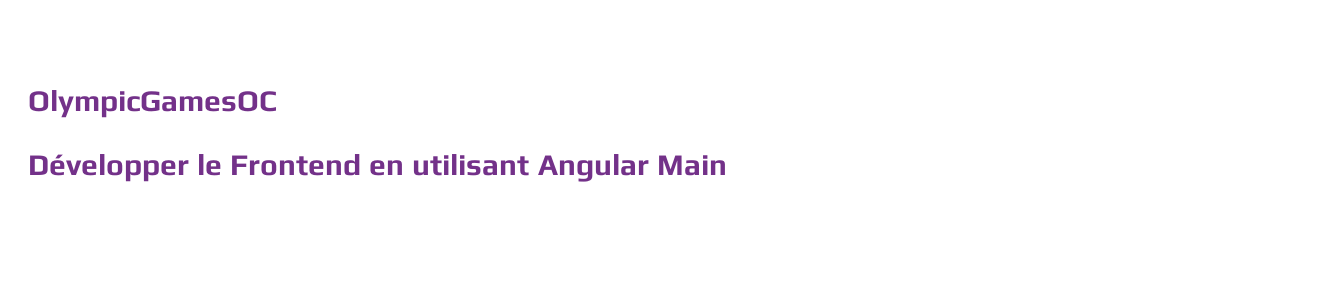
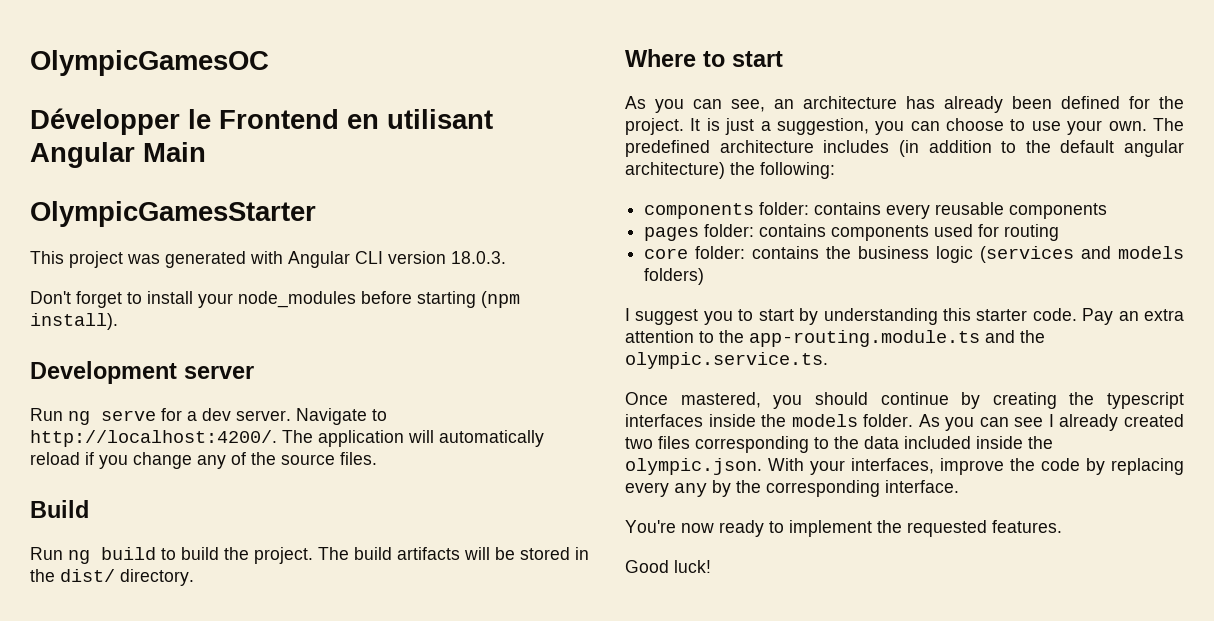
(727, 165) none -> [30,201,316,227] [30,251,506,268] [30,291,520,308] [30,313,118,330] [30,361,254,384] [30,408,387,425] [30,430,544,447] [30,452,377,469] [30,500,89,518] [30,547,589,564] [30,569,194,586] [625,49,783,67] [625,96,1184,113] [625,118,1184,135] [625,140,1184,157] [625,162,835,179] [644,202,1108,219] [644,224,1060,241] [644,246,1184,263] [644,268,705,285] [625,308,1184,325] [625,330,1045,347] [625,352,828,369] [625,392,1184,409] [625,414,1184,431] [625,436,1053,453] [625,458,1184,475] [625,480,959,497] [625,520,1062,537] [625,560,711,573] // OlympicGamesStarter // This project was generated with Angular CLI version 18.0.3. // Don't forget to install your node_modules before starting (npm install). // Development server // Run ng serve for a dev server. Navigate to http://localhost:4200/. The application will automatically reload if you change any of the source files. // Build // Run ng build to build the project. The build artifacts will be stored in the dist/ directory. // Where to start // As you can see, an architecture has already been defined for the project. It is just a suggestion, you can choose to use your own. The predefined architecture includes (in addition to the default angular architecture) the following: // components folder: contains every reusable components // pages folder: contains components used for routing // core folder: contains the business logic (services and models folders) // I suggest you to start by understanding this starter code. Pay an extra attention to the app-routing.module.ts and the olympic.service.ts. // Once mastered, you should continue by creating the typescript interfaces inside the models folder. As you can see I already created two files corresponding to the data included inside the olympic.json. With your interfaces, improve the code by replacing every any by the corresponding interface. // You're now ready to implement the requested features. // Good luck!

